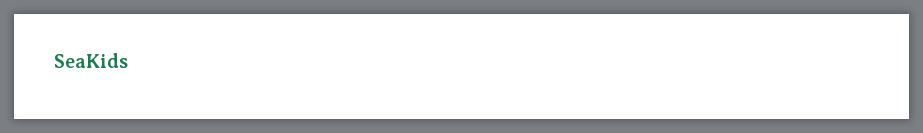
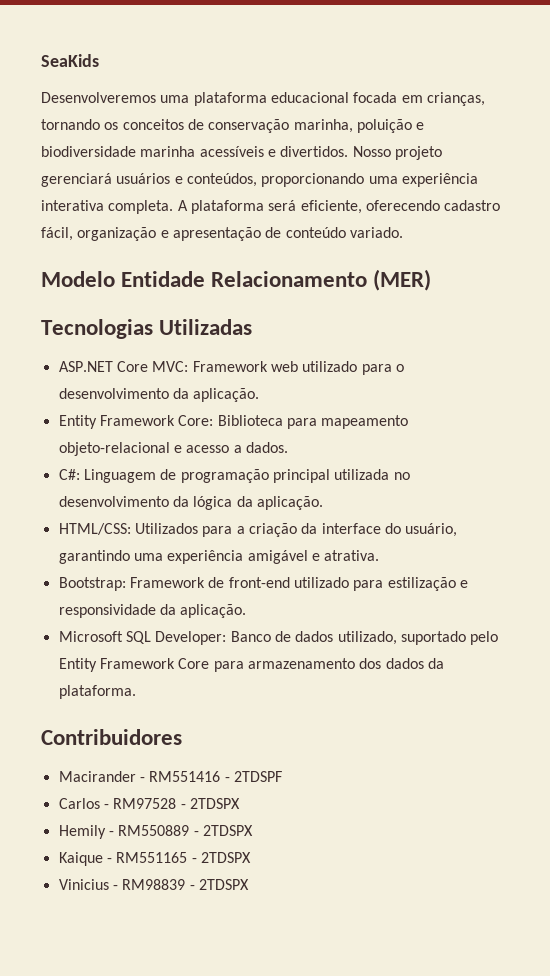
(128, 60) none -> [41,92,485,106] [41,119,425,133] [41,146,442,160] [41,173,478,187] [41,200,501,214] [41,227,403,241] [41,269,432,291] [41,319,253,339] [58,361,404,375] [58,388,260,402] [58,415,409,429] [58,442,288,456] [58,469,410,483] [58,496,323,510] [58,523,458,537] [58,550,380,564] [58,577,468,591] [58,604,247,618] [58,631,499,645] [58,658,444,672] [58,685,136,699] [41,729,182,745] [58,771,282,782] [58,798,240,809] [58,825,253,839] [58,852,251,866] [58,879,249,890] // Desenvolveremos uma plataforma educacional focada em crianças, tornando os conceitos de conservação marinha, poluição e biodiversidade marinha acessíveis e divertidos. Nosso projeto gerenciará usuários e conteúdos, proporcionando uma experiência interativa completa. A plataforma será eficiente, oferecendo cadastro fácil, organização e apresentação de conteúdo variado. // Modelo Entidade Relacionamento (MER) // Tecnologias Utilizadas // ASP.NET Core MVC: Framework web utilizado para o desenvolvimento da aplicação. // Entity Framework Core: Biblioteca para mapeamento objeto-relacional e acesso a dados. // C#: Linguagem de programação principal utilizada no desenvolvimento da lógica da aplicação. // HTML/CSS: Utilizados para a criação da interface do usuário, garantindo uma experiência amigável e atrativa. // Bootstrap: Framework de front-end utilizado para estilização e responsividade da aplicação. // Microsoft SQL Developer: Banco de dados utilizado, suportado pelo Entity Framework Core para armazenamento dos dados da plataforma. // Contribuidores // Macirander - RM551416 - 2TDSPF // Carlos - RM97528 - 2TDSPX // Hemily - RM550889 - 2TDSPX // Kaique - RM551165 - 2TDSPX // Vinicius - RM98839 - 2TDSPX

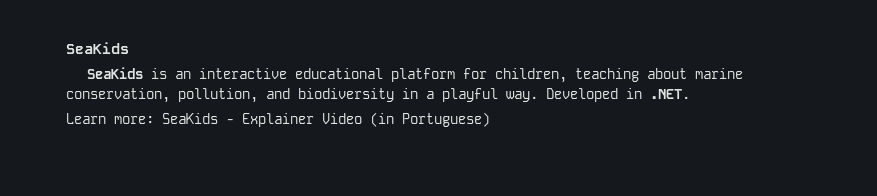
[41,92,485,106] [41,119,425,133] [41,146,442,160] [41,173,478,187] [41,200,501,214] [41,227,403,241] [41,269,432,291] [41,319,253,339] [58,361,404,375] [58,388,260,402] [58,415,409,429] [58,442,288,456] [58,469,410,483] [58,496,323,510] [58,523,458,537] [58,550,380,564] [58,577,468,591] [58,604,247,618] [58,631,499,645] [58,658,444,672] [58,685,136,699] [41,729,182,745] [58,771,282,782] [58,798,240,809] [58,825,253,839] [58,852,251,866] [58,879,249,890] Desenvolveremos uma plataforma educacional focada em crianças, tornando os conceitos de conservação marinha, poluição e biodiversidade marinha acessíveis e divertidos. Nosso projeto gerenciará usuários e conteúdos, proporcionando uma experiência interativa completa. A plataforma será eficiente, oferecendo cadastro fácil, organização e apresentação de conteúdo variado. // Modelo Entidade Relacionamento (MER) // Tecnologias Utilizadas // ASP.NET Core MVC: Framework web utilizado para o desenvolvimento da aplicação. // Entity Framework Core: Biblioteca para mapeamento objeto-relacional e acesso a dados. // C#: Linguagem de programação principal utilizada no desenvolvimento da lógica da aplicação. // HTML/CSS: Utilizados para a criação da interface do usuário, garantindo uma experiência amigável e atrativa. // Bootstrap: Framework de front-end utilizado para estilização e responsividade da aplicação. // Microsoft SQL Developer: Banco de dados utilizado, suportado pelo Entity Framework Core para armazenamento dos dados da plataforma. // Contribuidores // Macirander - RM551416 - 2TDSPF // Carlos - RM97528 - 2TDSPX // Hemily - RM550889 - 2TDSPX // Kaique - RM551165 - 2TDSPX // Vinicius - RM98839 - 2TDSPX -> [86,67,743,83] [66,88,690,103] [66,112,490,127] SeaKids is an interactive educational platform for children, teaching about marine conservation, pollution, and biodiversity in a playful way. Developed in .NET. // Learn more: SeaKids - Explainer Video (in Portuguese)

